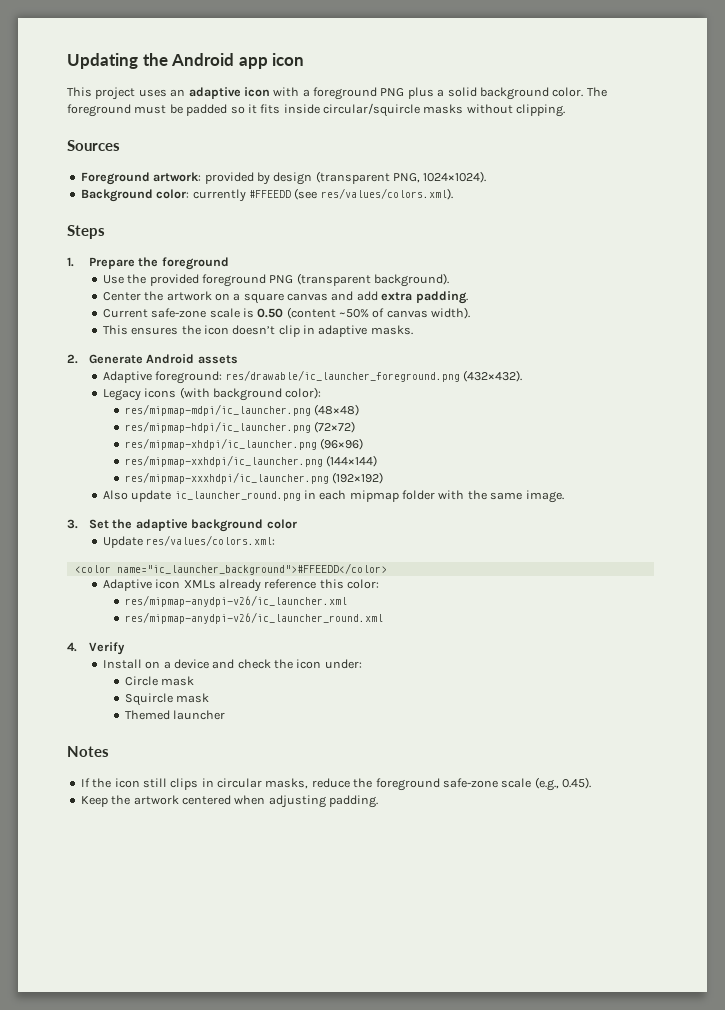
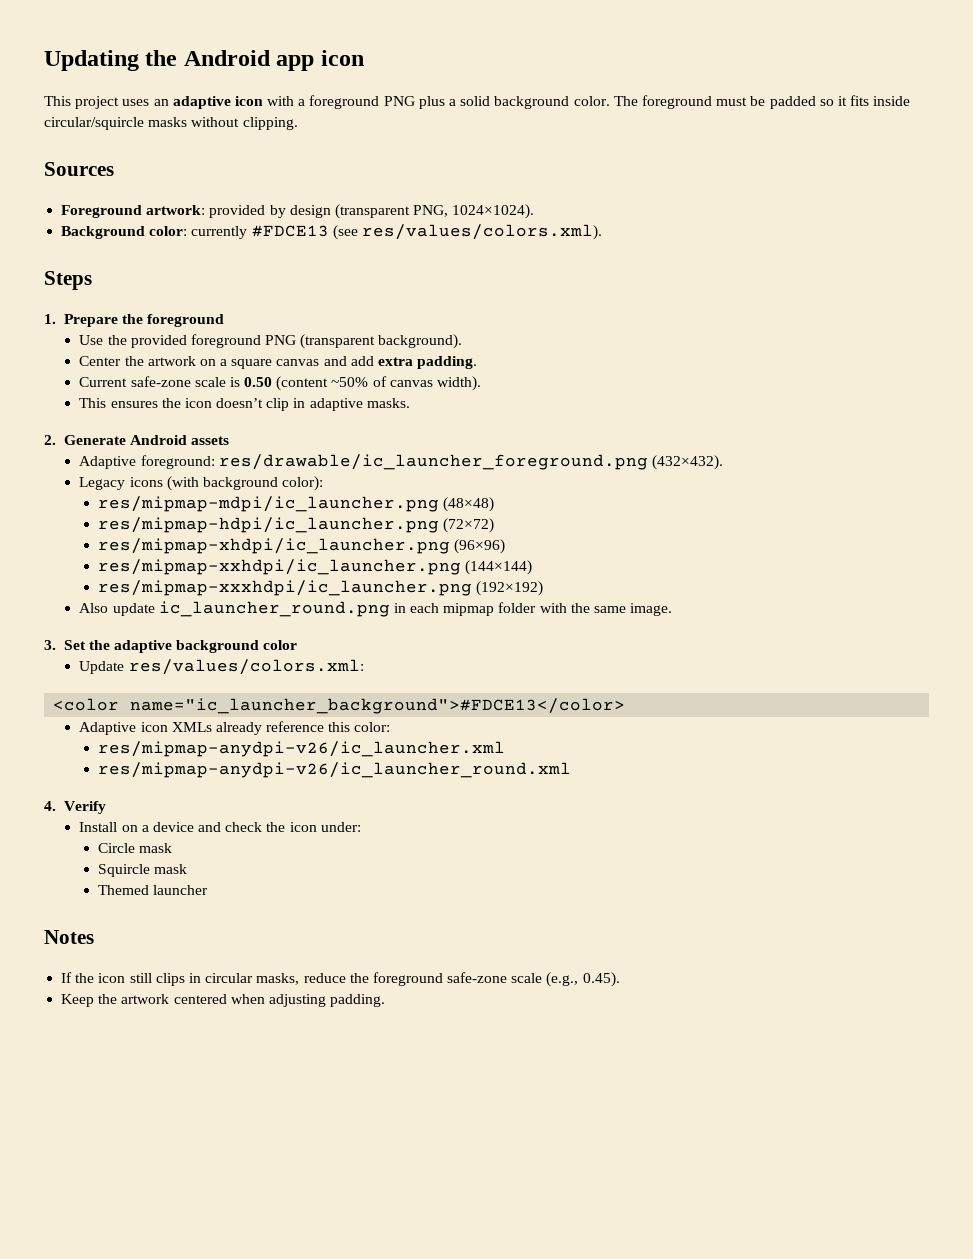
[248,190,291,198] #FFEEDD -> [251,225,329,237] #FDCE13
[116,563,387,575] name="ic_launcher_background">#FFEEDD</color> -> [130,698,626,714] name="ic_launcher_background">#FDCE13</color>

